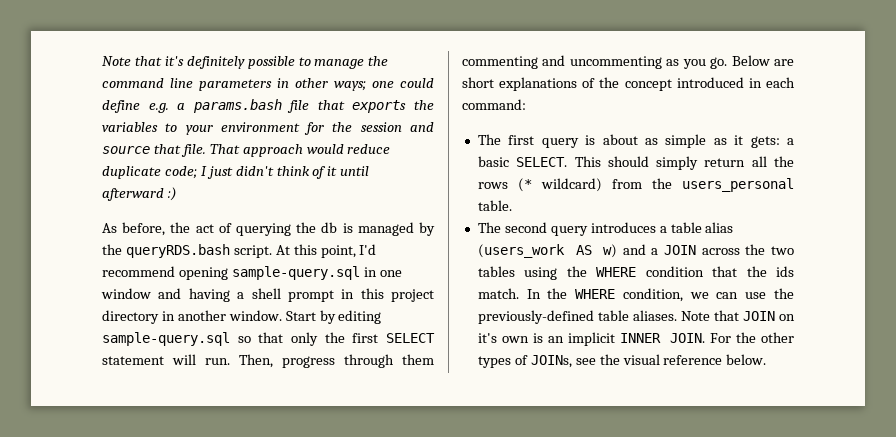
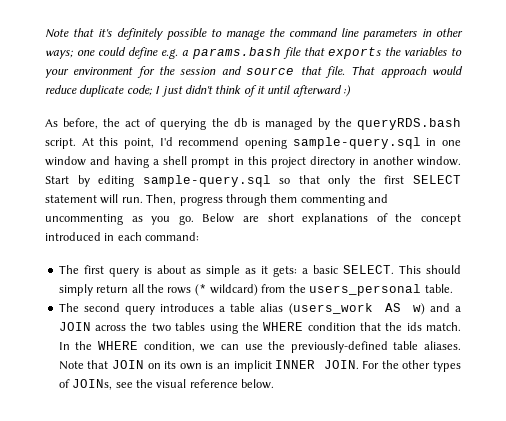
[477,333,497,343] it's -> [164,361,177,369] its

